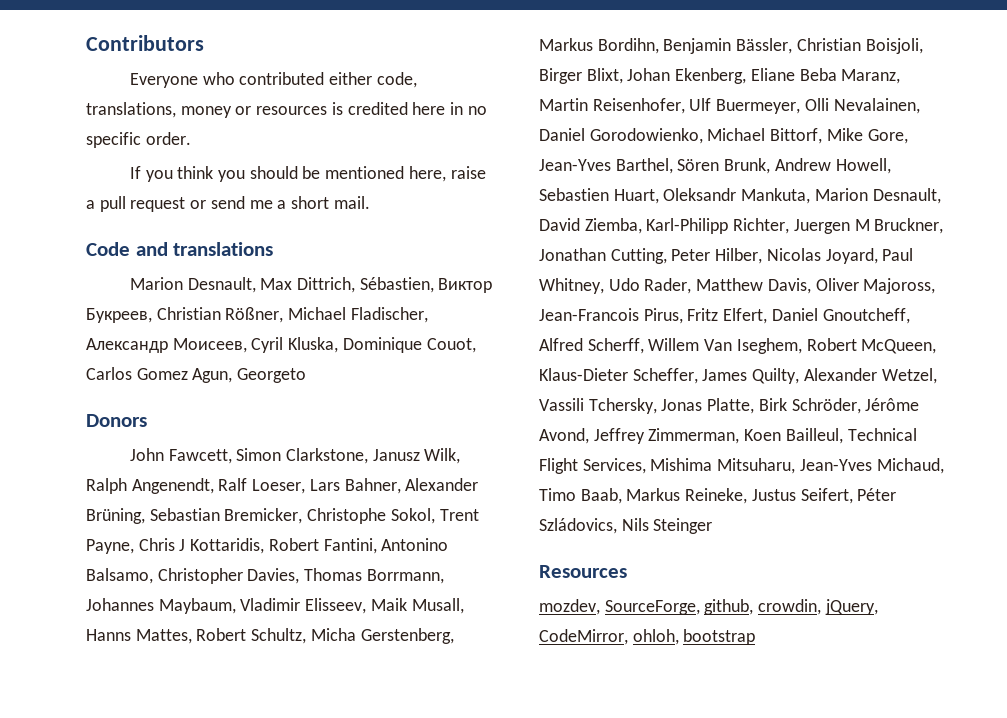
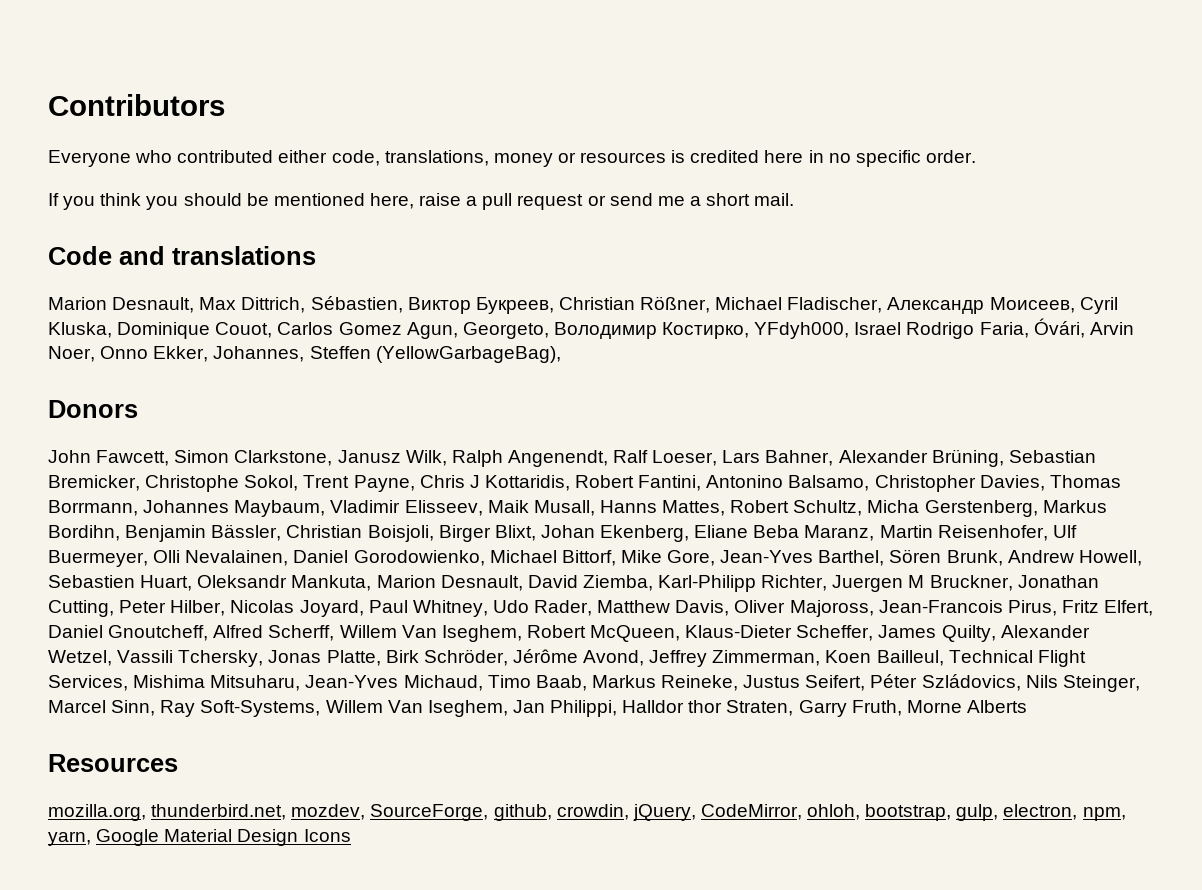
[237,368,307,383] Georgeto -> [462,318,1134,339] [48,346,561,363] Georgeto, Володимир Костирко, YFdyh000, Israel Rodrigo Faria, Óvári, Arvin Noer, Onno Ekker, Johannes, Steffen (YellowGarbageBag),
[653,518,713,534] Steinger -> [1062,675,1140,692] [48,700,1027,717] Steinger, Marcel Sinn, Ray Soft-Systems, Willem Van Iseghem, Jan Philippi, Halldor thor Straten, Garry Fruth, Morne Alberts
(627, 571) none -> [48,804,287,821] mozilla.org, thunderbird.net,
[683,629,756,645] bootstrap -> [865,804,1126,821] [48,829,351,846] bootstrap, gulp, electron, npm, yarn, Google Material Design Icons

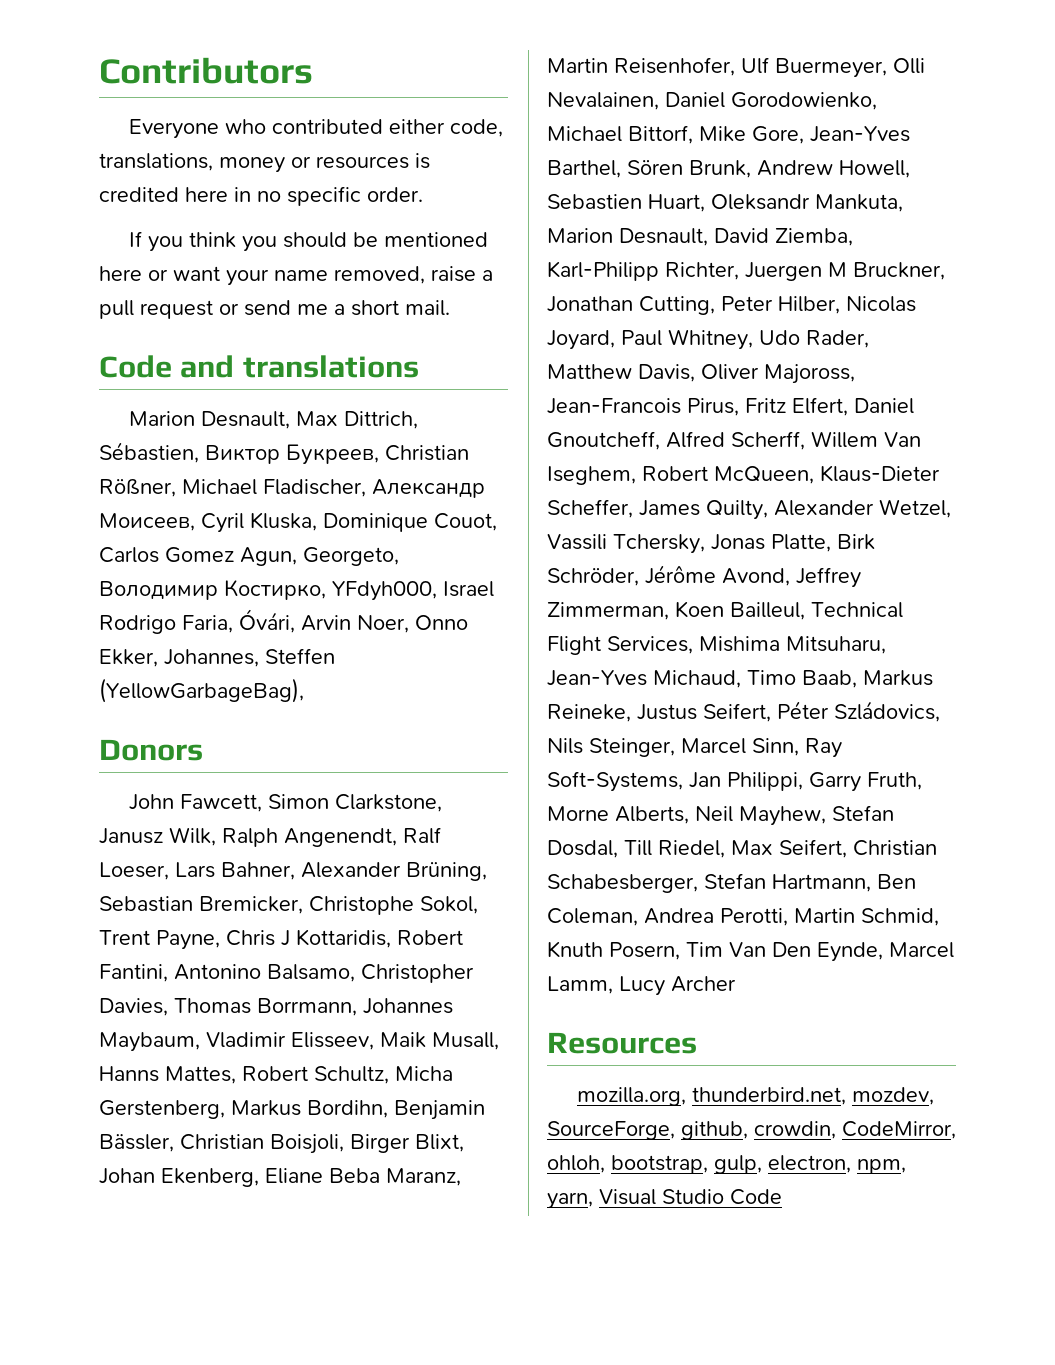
[369,193,414,209] here, -> [99,266,425,286] here or want your name removed,
[325,700,1027,717] Willem Van Iseghem, Jan Philippi, Halldor thor Straten, Garry Fruth, Morne Alberts -> [689,772,922,792] [547,805,894,826] [547,839,937,858] [547,873,916,893] [547,908,939,926] [547,941,954,962] [547,976,736,996] Jan Philippi, Garry Fruth, Morne Alberts, Neil Mayhew, Stefan Dosdal, Till Riedel, Max Seifert, Christian Schabesberger, Stefan Hartmann, Ben Coleman, Andrea Perotti, Martin Schmid, Knuth Posern, Tim Van Den Eynde, Marcel Lamm, Lucy Archer
[632,804,696,821] jQuery, -> (836, 1130) none
[96,829,351,846] Google Material Design Icons -> [599,1189,782,1205] Visual Studio Code

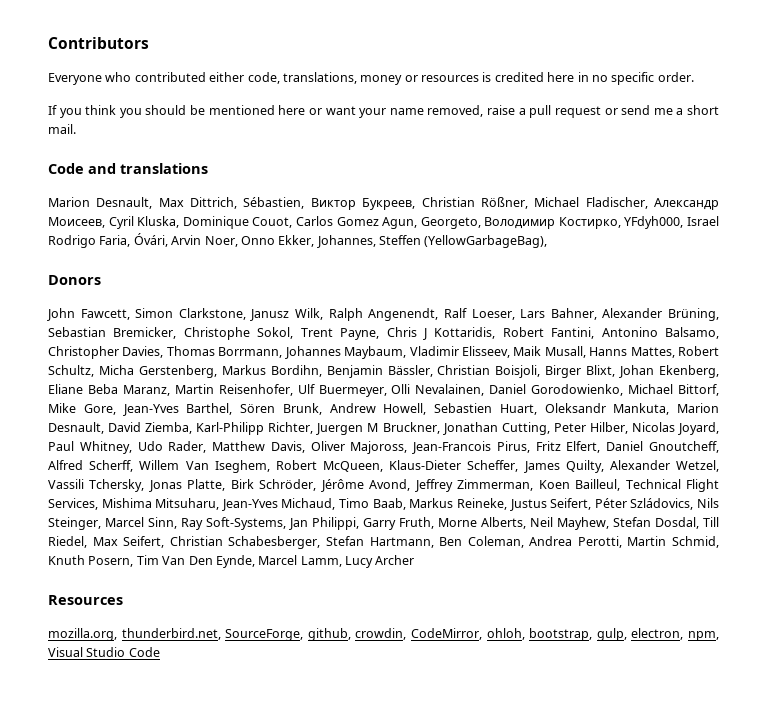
[851,1087,934,1105] mozdev, -> (221, 634) none
[547,1192,593,1209] yarn, -> (720, 636) none

